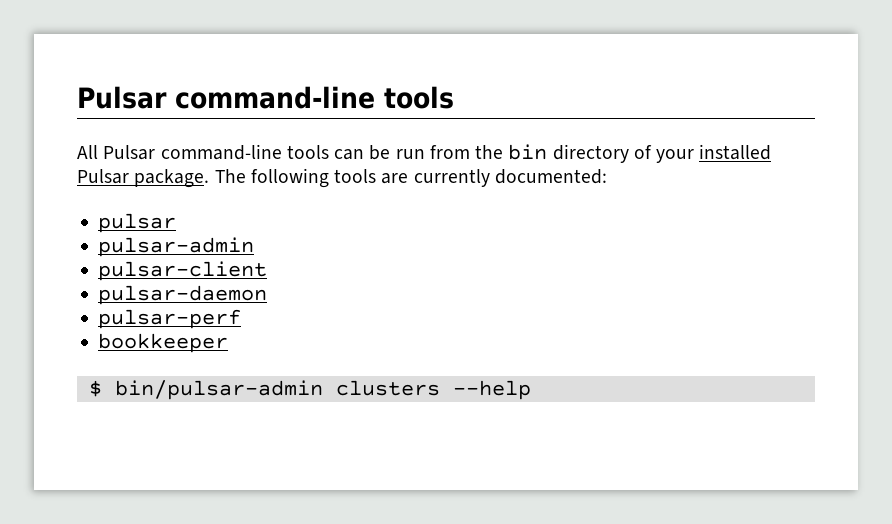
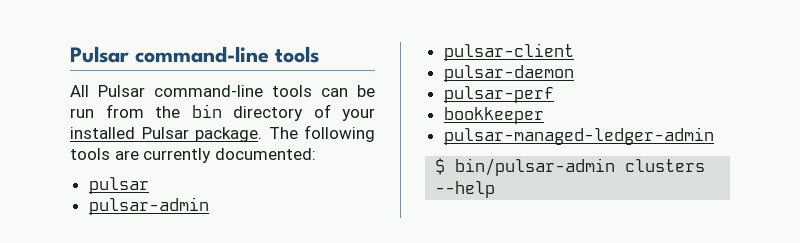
(229, 343) none -> [443,127,714,145] // pulsar-managed-ledger-admin

